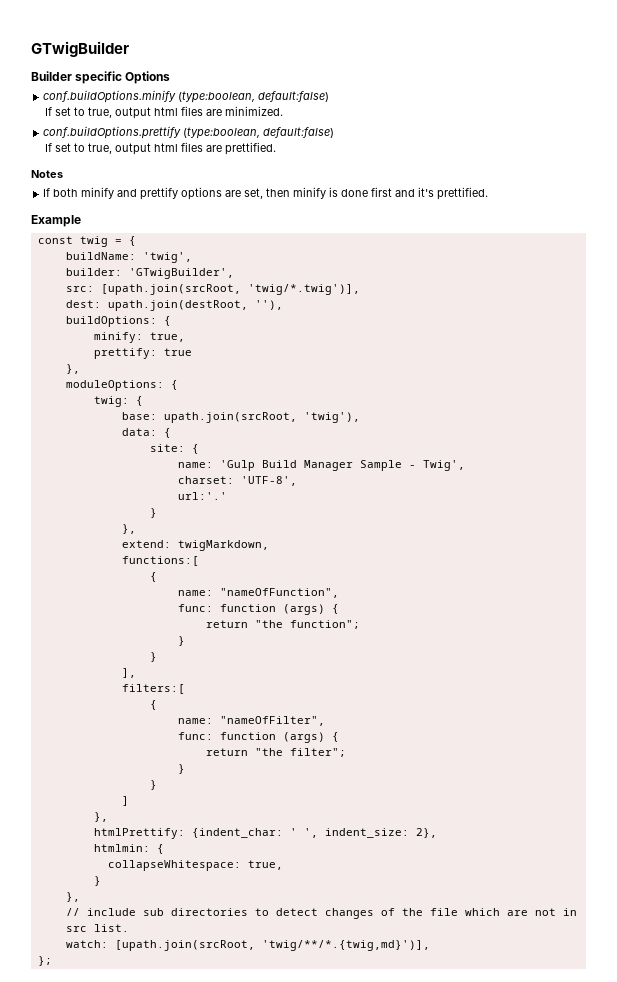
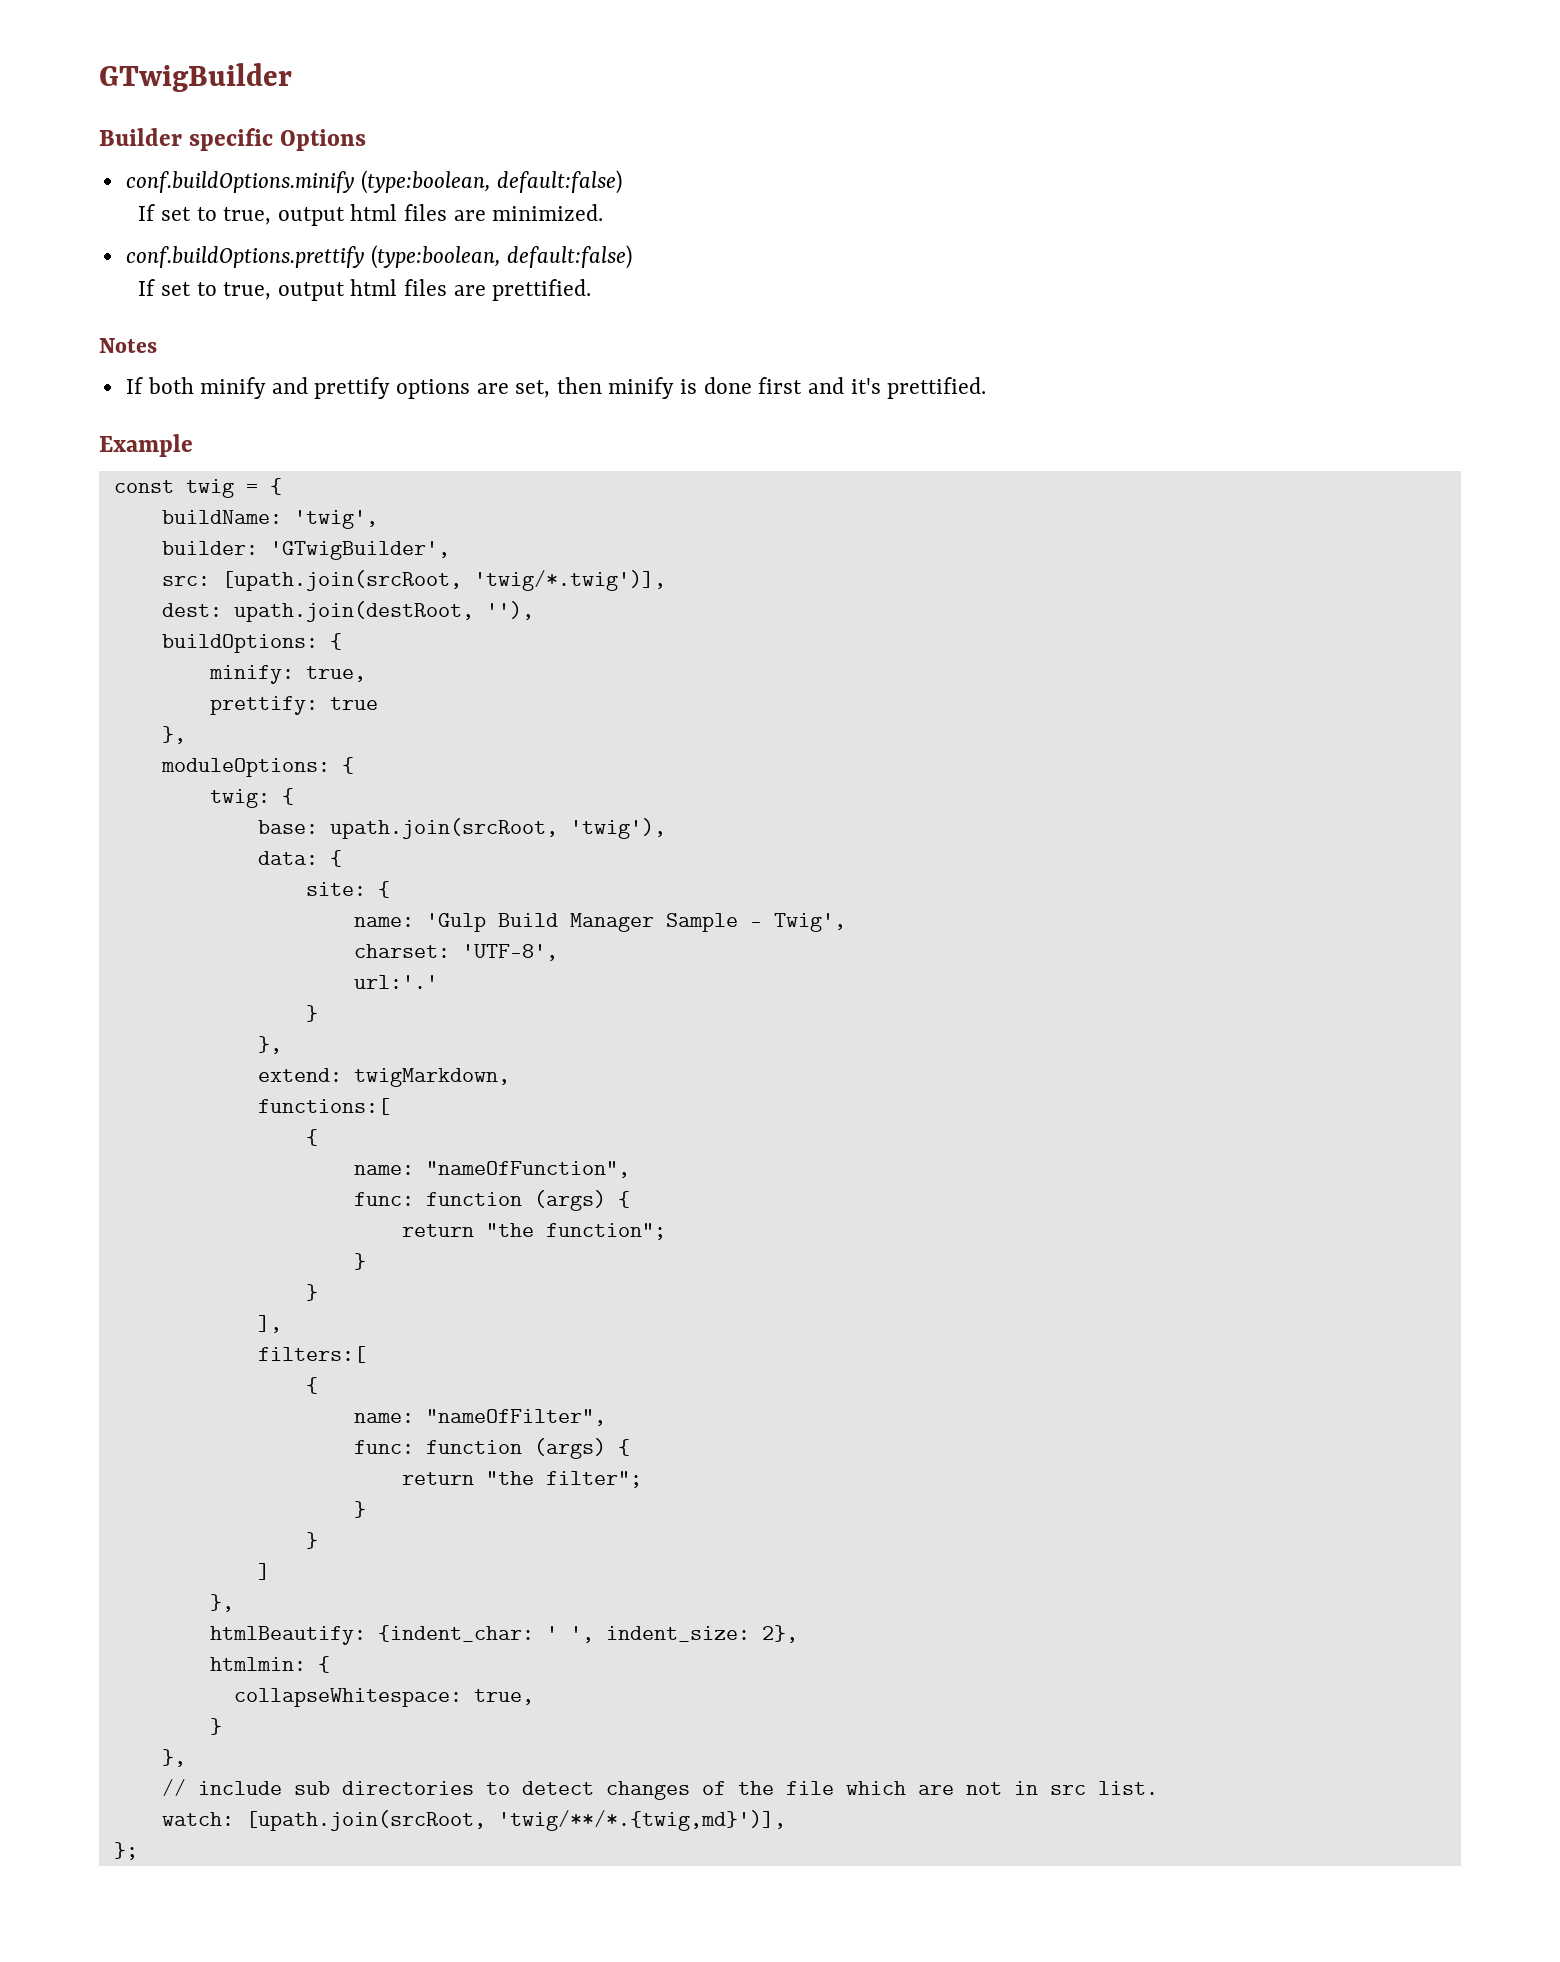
[93,828,185,839] htmlPrettify: -> [209,1626,366,1645] htmlBeautify:

